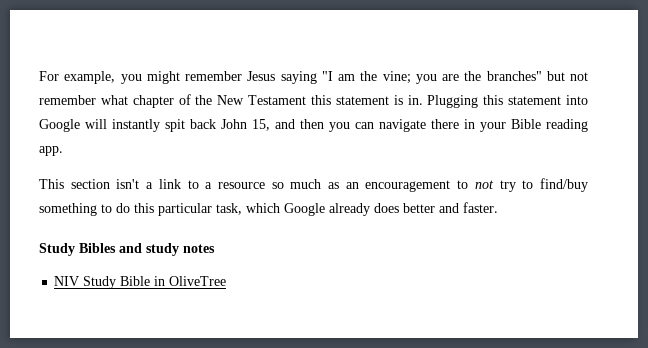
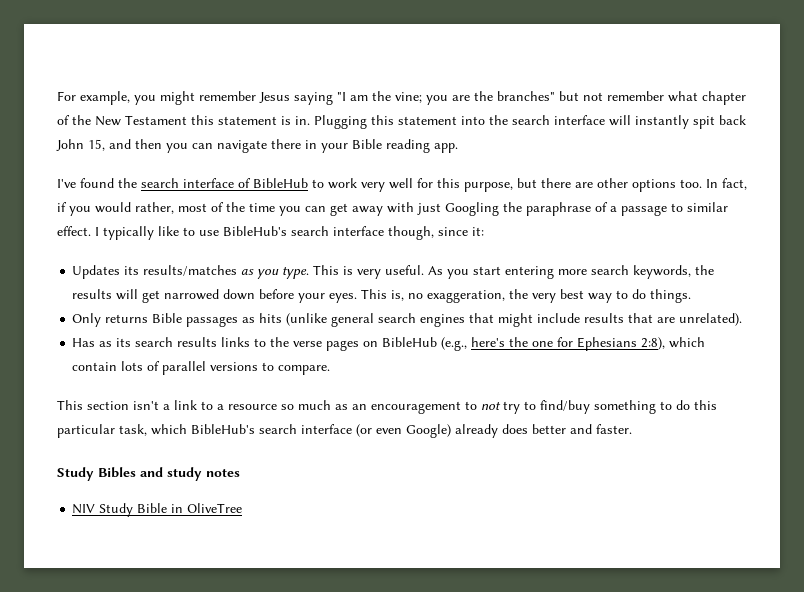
[39,119,80,132] Google -> [489,115,605,125] the search interface
(63, 151) none -> [57,178,747,192] [57,202,728,216] [57,226,484,240] [72,265,715,279] [72,289,692,303] [72,313,743,327] [72,337,706,351] [72,361,331,375] // I've found the search interface of BibleHub to work very well for this purpose, but there are other options too. In fact, if you would rather, most of the time you can get away with just Googling the paraphrase of a passage to similar effect. I typically like to use BibleHub's search interface though, since it: // Updates its results/matches as you type. This is very useful. As you start entering more search keywords, the results will get narrowed down before your eyes. This is, no exaggeration, the very best way to do things. // Only returns Bible passages as hits (unlike general search engines that might include results that are unrelated). // Has as its search results links to the verse pages on BibleHub (e.g., here's the one for Ephesians 2:8), which contain lots of parallel versions to compare.
[284,203,325,216] Google -> [191,424,451,438] BibleHub's search interface (or even Google)

